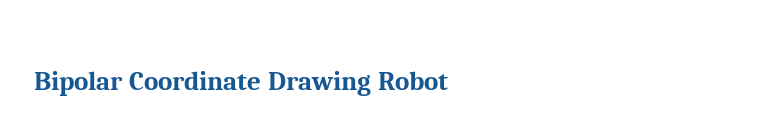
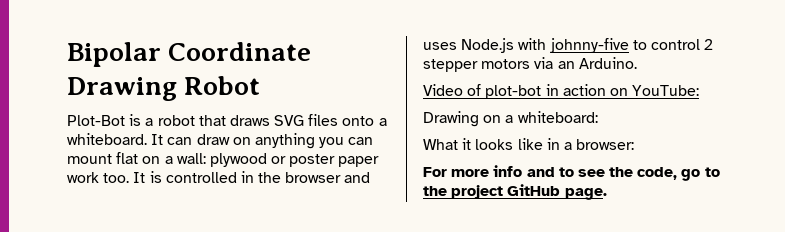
(449, 80) none -> [67,114,387,126] [67,133,374,149] [67,152,380,167] [67,171,371,183] [423,38,714,53] [423,57,637,72] [423,84,700,99] [423,111,598,127] [423,138,635,150] [423,165,720,181] [423,184,607,200] // Plot-Bot is a robot that draws SVG files onto a whiteboard. It can draw on anything you can mount flat on a wall: plywood or poster paper work too. It is controlled in the browser and uses Node.js with johnny-five to control 2 stepper motors via an Arduino. // Video of plot-bot in action on YouTube: // Drawing on a whiteboard: // What it looks like in a browser: // For more info and to see the code, go to the project GitHub page.

